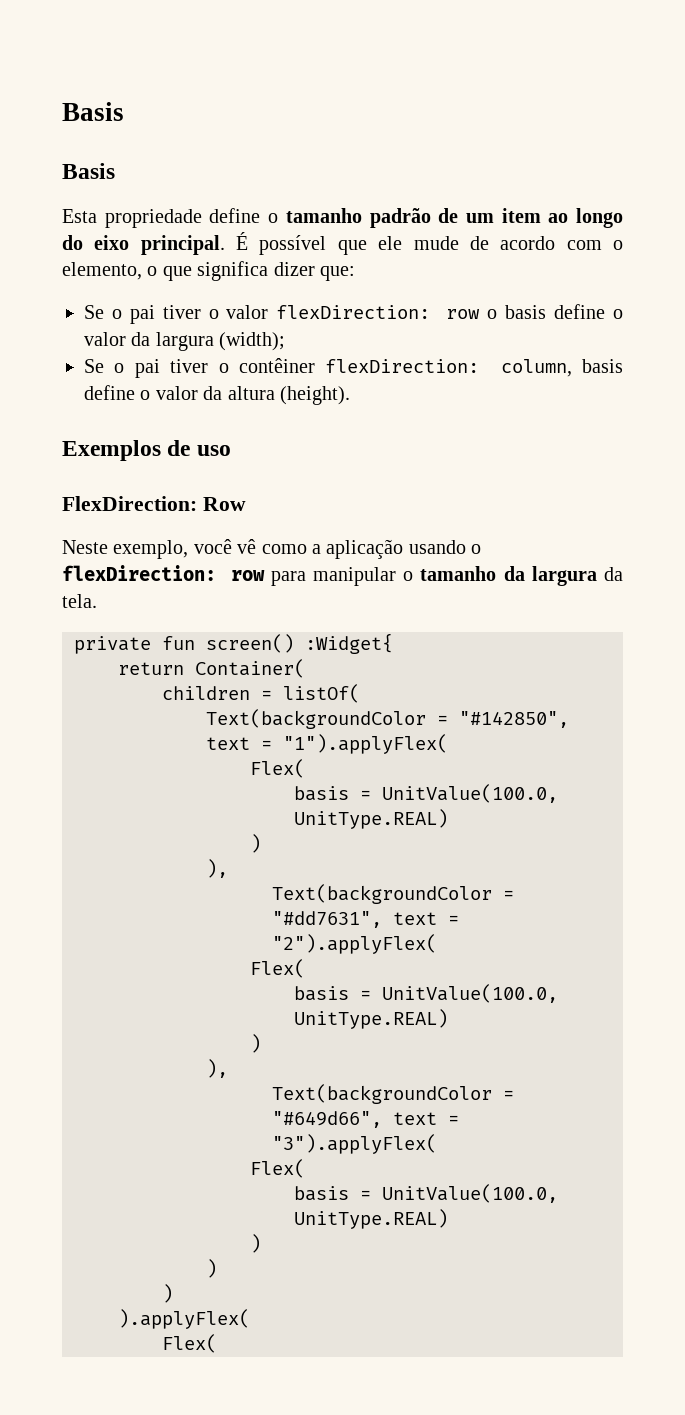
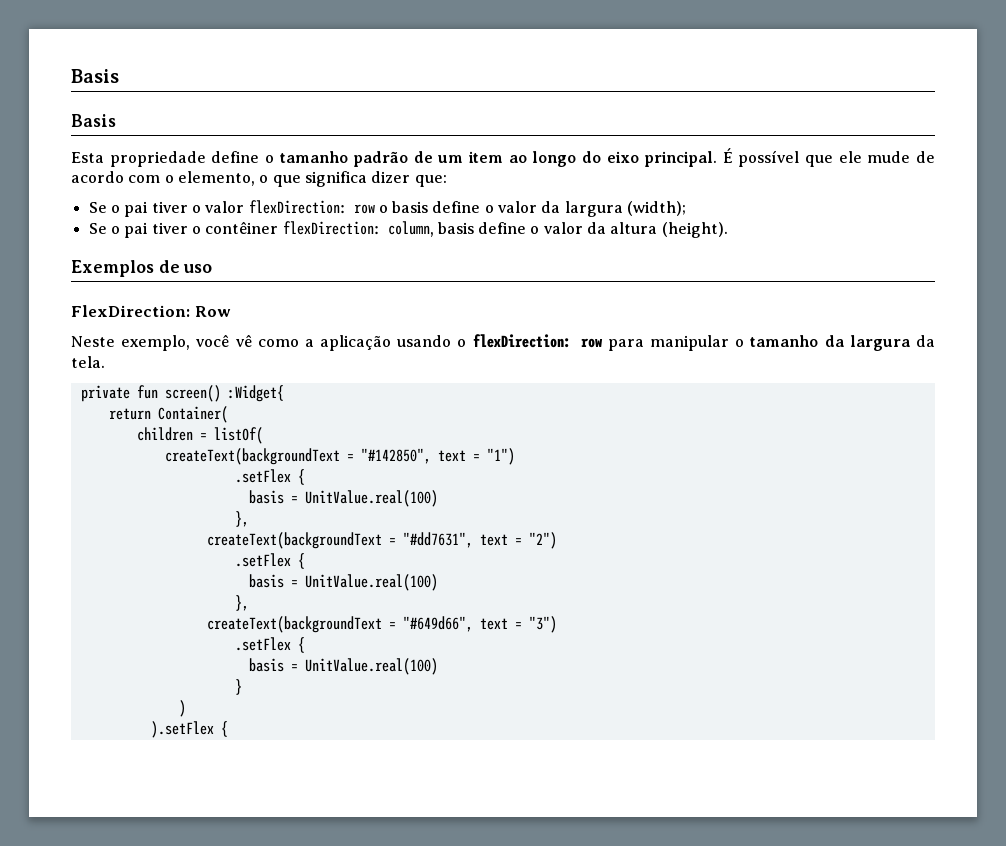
[206,709,426,729] Text(backgroundColor -> [164,448,340,465] createText(backgroundText
[283,734,448,754] [250,759,305,778] [294,784,558,803] [294,809,448,829] [250,834,261,853] [206,859,228,878] [272,884,492,904] "1").applyFlex( // Flex( // basis = UnitValue(100.0, UnitType.REAL) // ) // ), // Text(backgroundColor -> [486,448,515,465] [234,469,305,485] [248,490,438,507] [234,511,249,527] [206,532,382,549] "1") // .setFlex { // basis = UnitValue.real(100) // }, // createText(backgroundText
[272,934,437,954] [250,959,305,978] [294,984,558,1003] [294,1009,448,1029] [250,1034,261,1053] [206,1059,228,1078] [272,1084,492,1104] "2").applyFlex( // Flex( // basis = UnitValue(100.0, UnitType.REAL) // ) // ), // Text(backgroundColor -> [528,532,557,549] [234,553,305,569] [248,574,438,591] [234,595,249,611] [206,616,382,633] "2") // .setFlex { // basis = UnitValue.real(100) // }, // createText(backgroundText
[272,1134,437,1154] [250,1159,305,1178] [294,1184,558,1203] [294,1209,448,1229] [250,1234,261,1253] [206,1259,217,1278] [162,1284,173,1303] [118,1309,250,1329] [162,1334,217,1353] "3").applyFlex( // Flex( // basis = UnitValue(100.0, UnitType.REAL) // ) // ) // ) // ).applyFlex( // Flex( -> [528,616,557,633] [234,637,305,653] [248,658,438,675] [234,679,242,695] [178,700,186,717] [150,721,228,738] "3") // .setFlex { // basis = UnitValue.real(100) // } // ) // ).setFlex {

